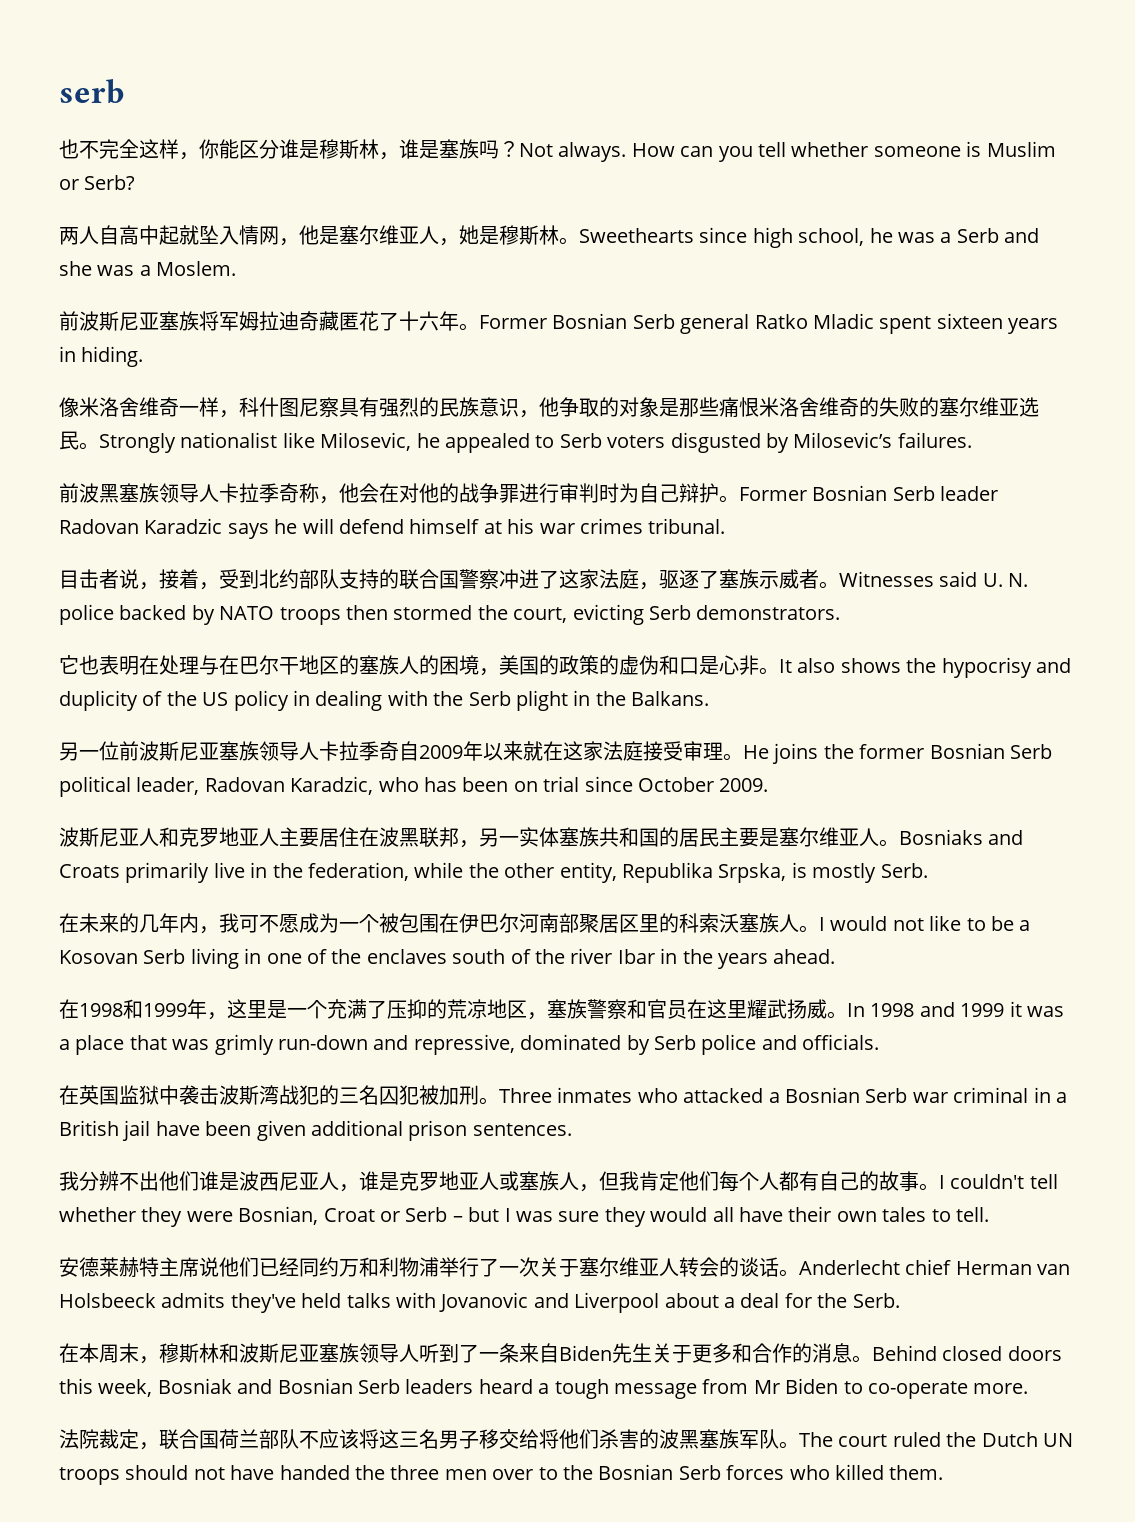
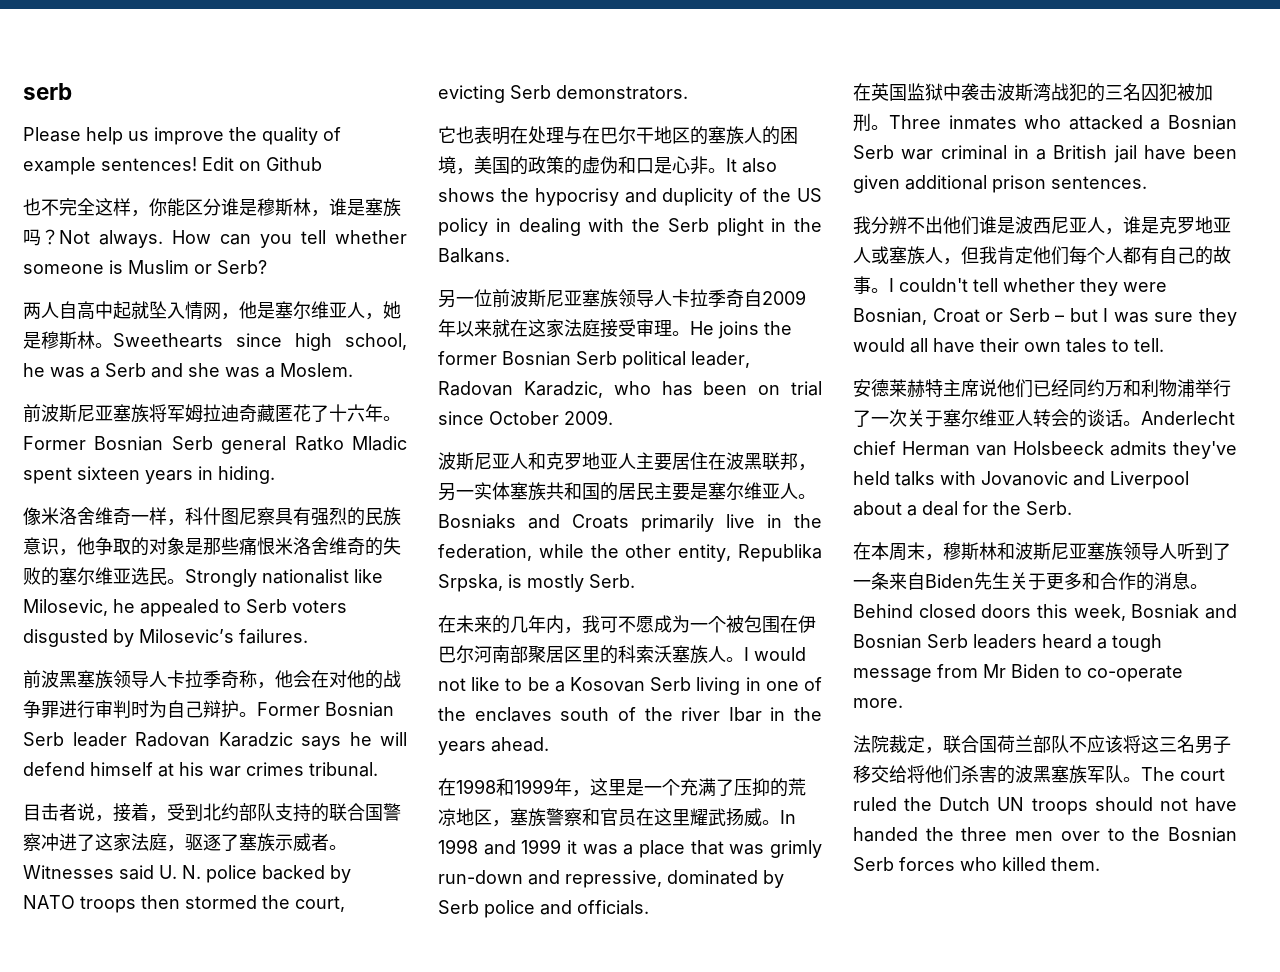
(124, 91) none -> [23,127,341,145] [23,157,322,175] // Please help us improve the quality of example sentences! Edit on Github

